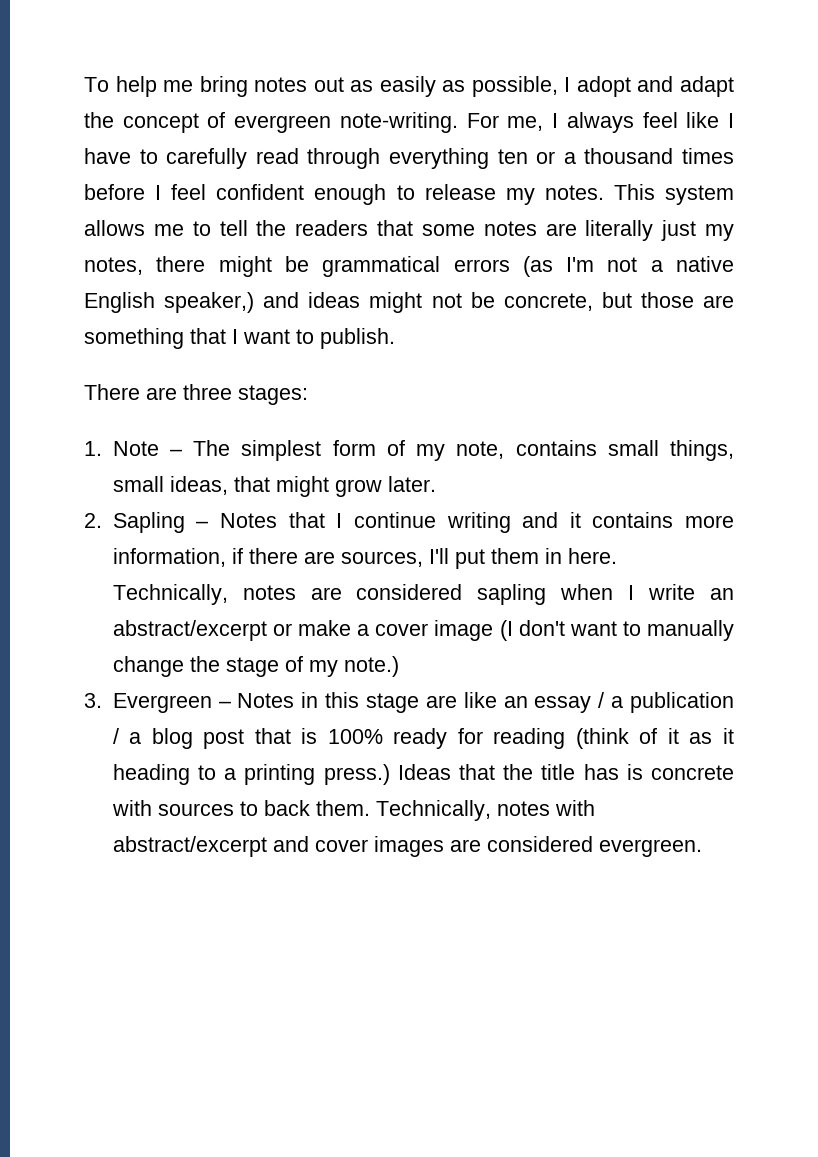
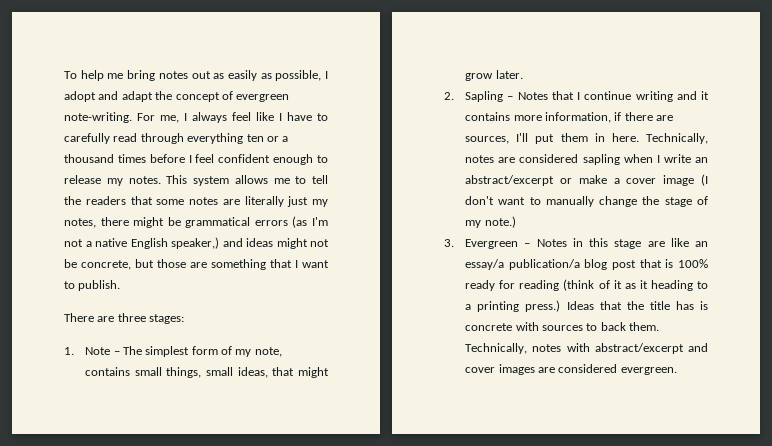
[534,692,734,713] [112,728,142,744] essay / a publication / a -> [465,259,580,270] essay/a publication/a

